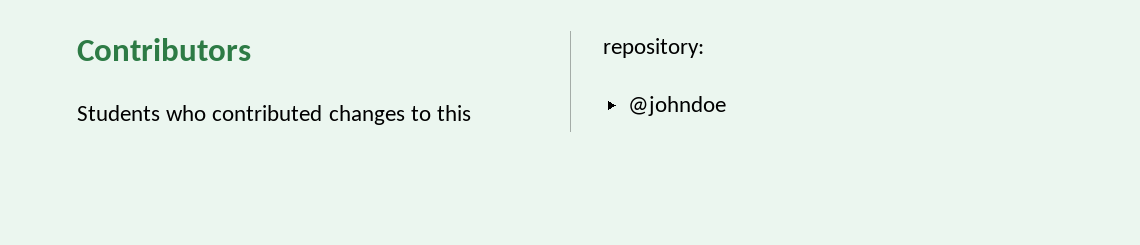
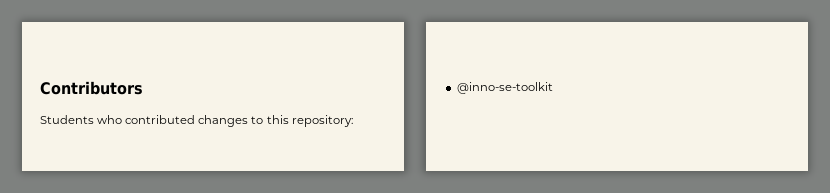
[628,96,727,116] @johndoe -> [456,82,553,94] @inno-se-toolkit

